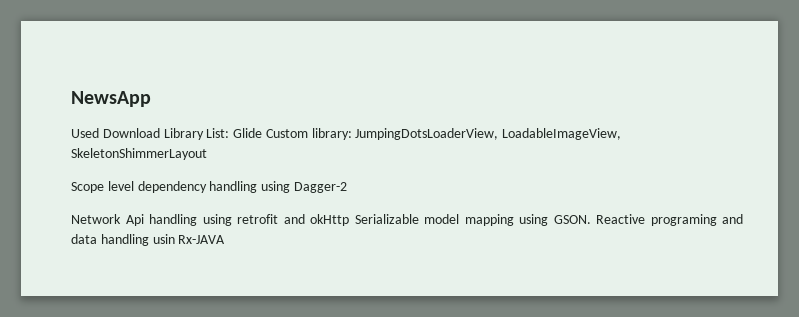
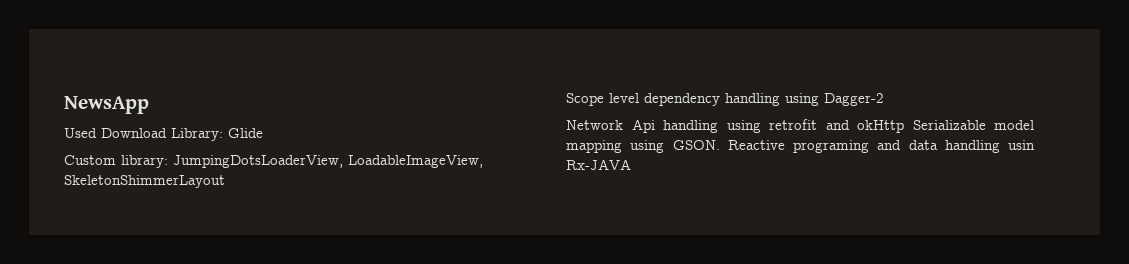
[163,128,230,140] Library List: -> [171,128,223,141] Library:
(263, 133) none -> (263, 133) //

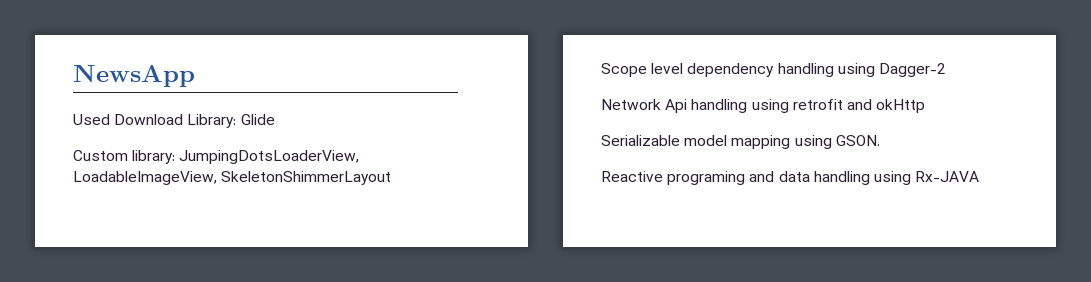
(904, 126) none -> (926, 106) //
(720, 145) none -> (880, 140) //
[1008,140,1035,150] usin -> [873,171,911,185] using

